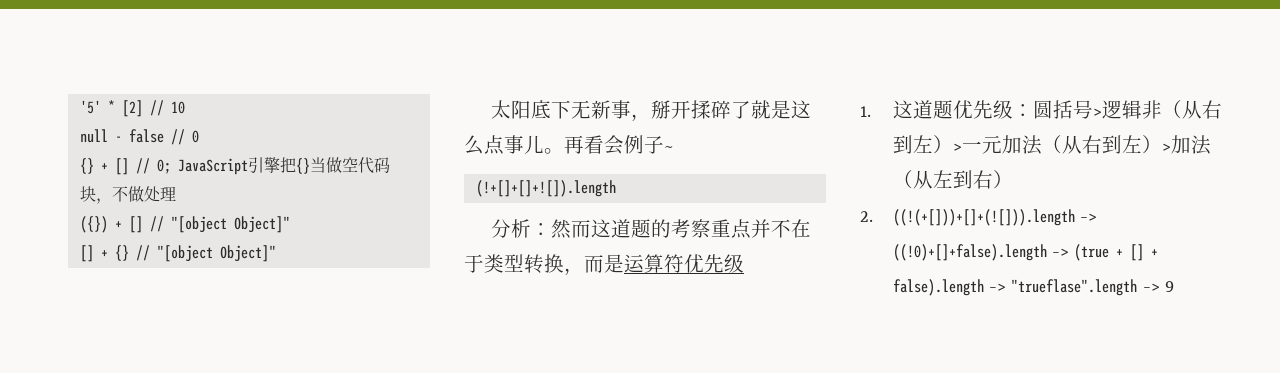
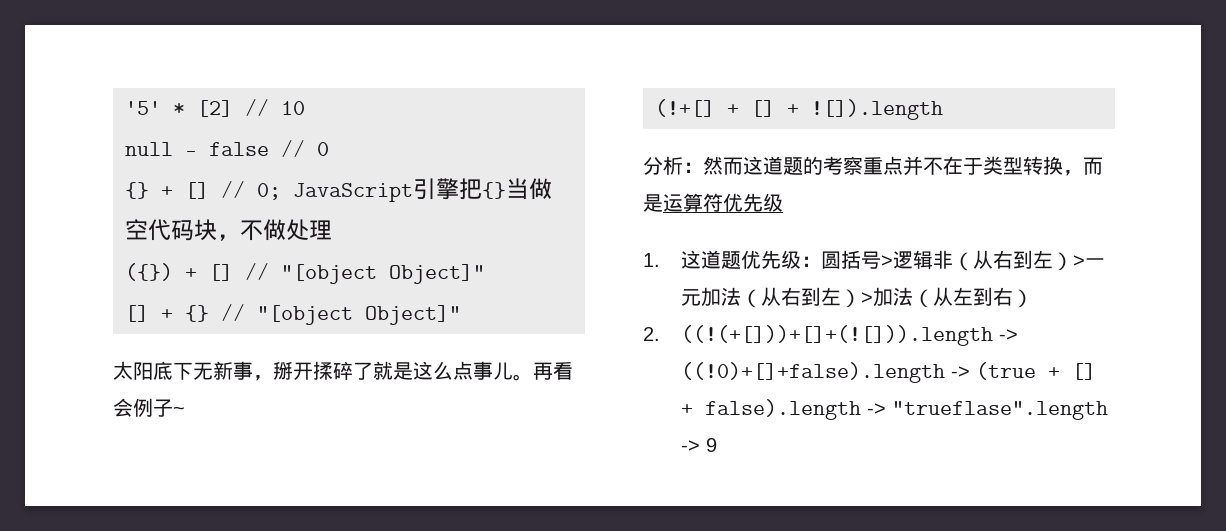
[475,180,616,197] (!+[]+[]+![]).length -> [655,99,943,120] (!+[] + [] + ![]).length

